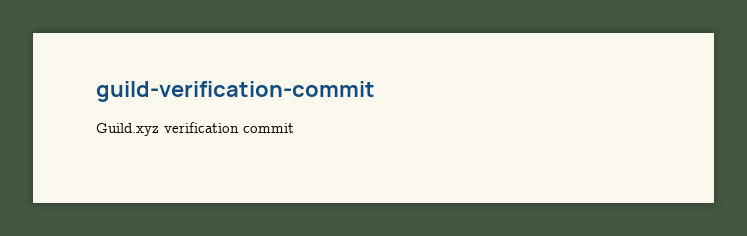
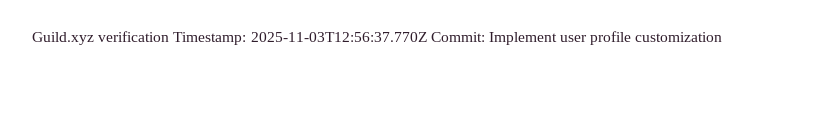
[96,81,375,102] guild-verification-commit // -> (32, 38) none
[243,123,294,133] commit -> [173,31,723,45] Timestamp: 2025-11-03T12:56:37.770Z Commit: Implement user profile customization

